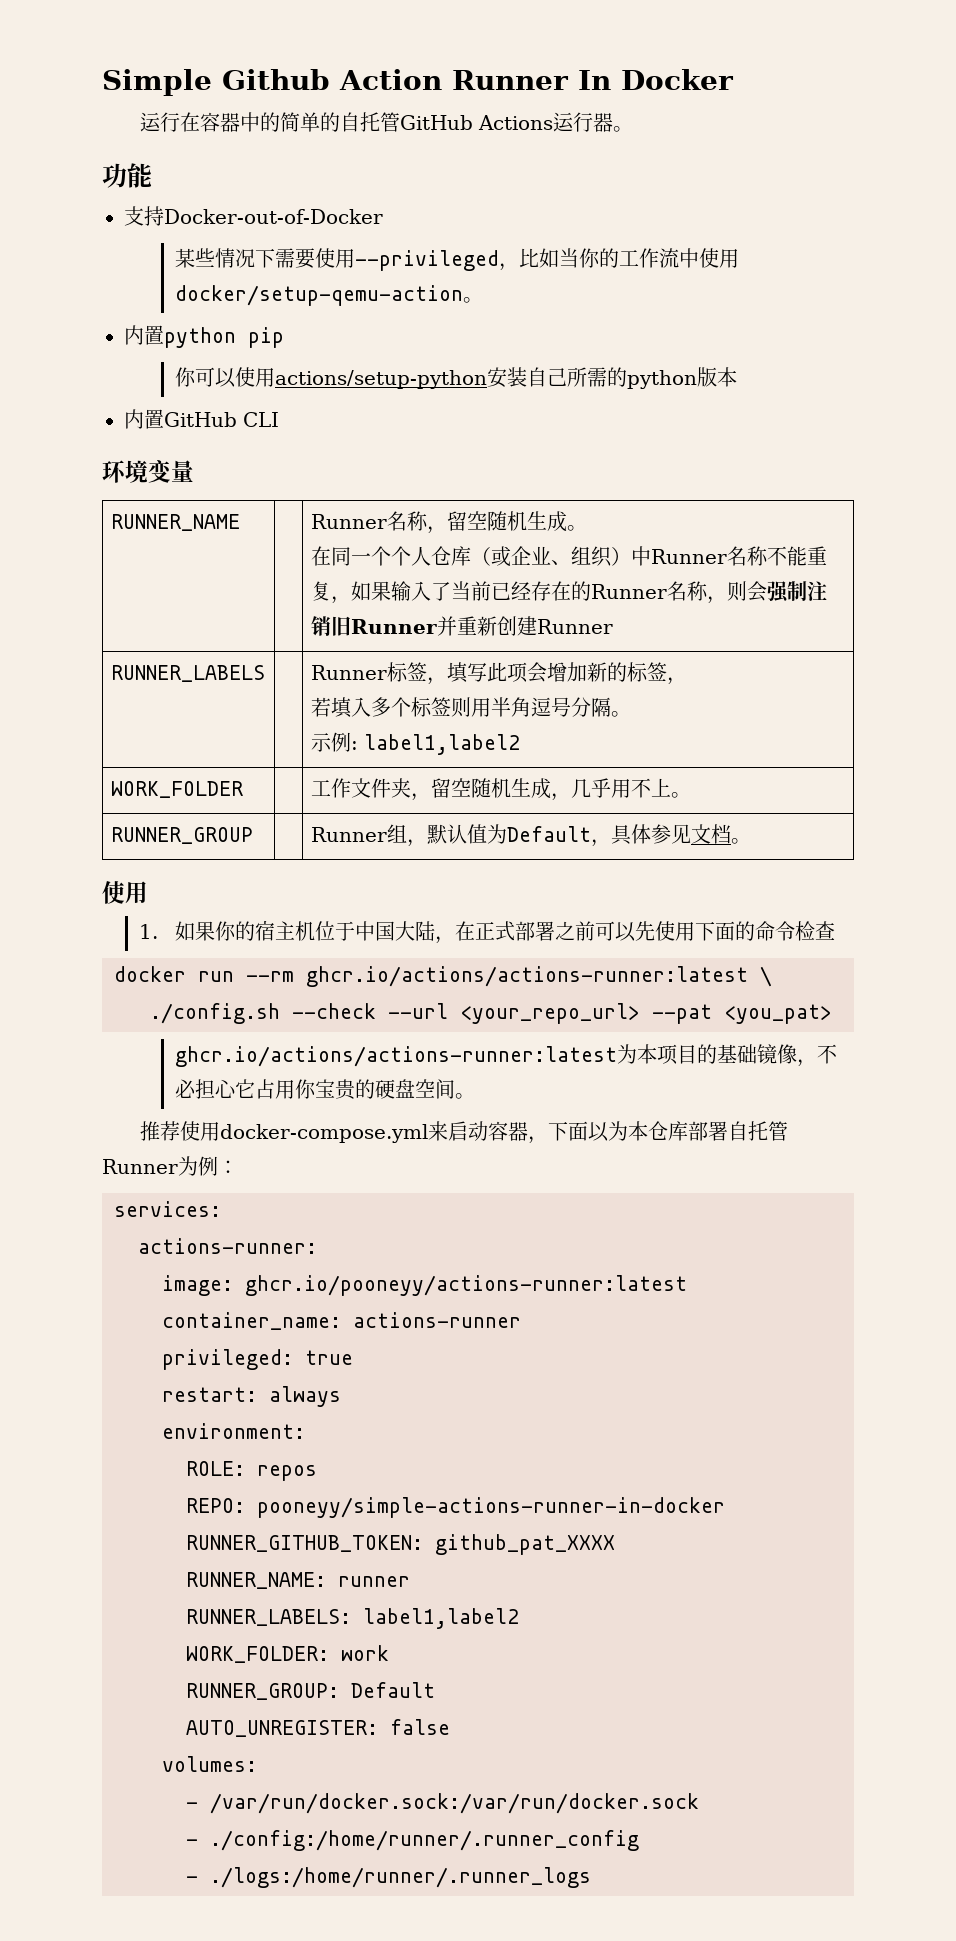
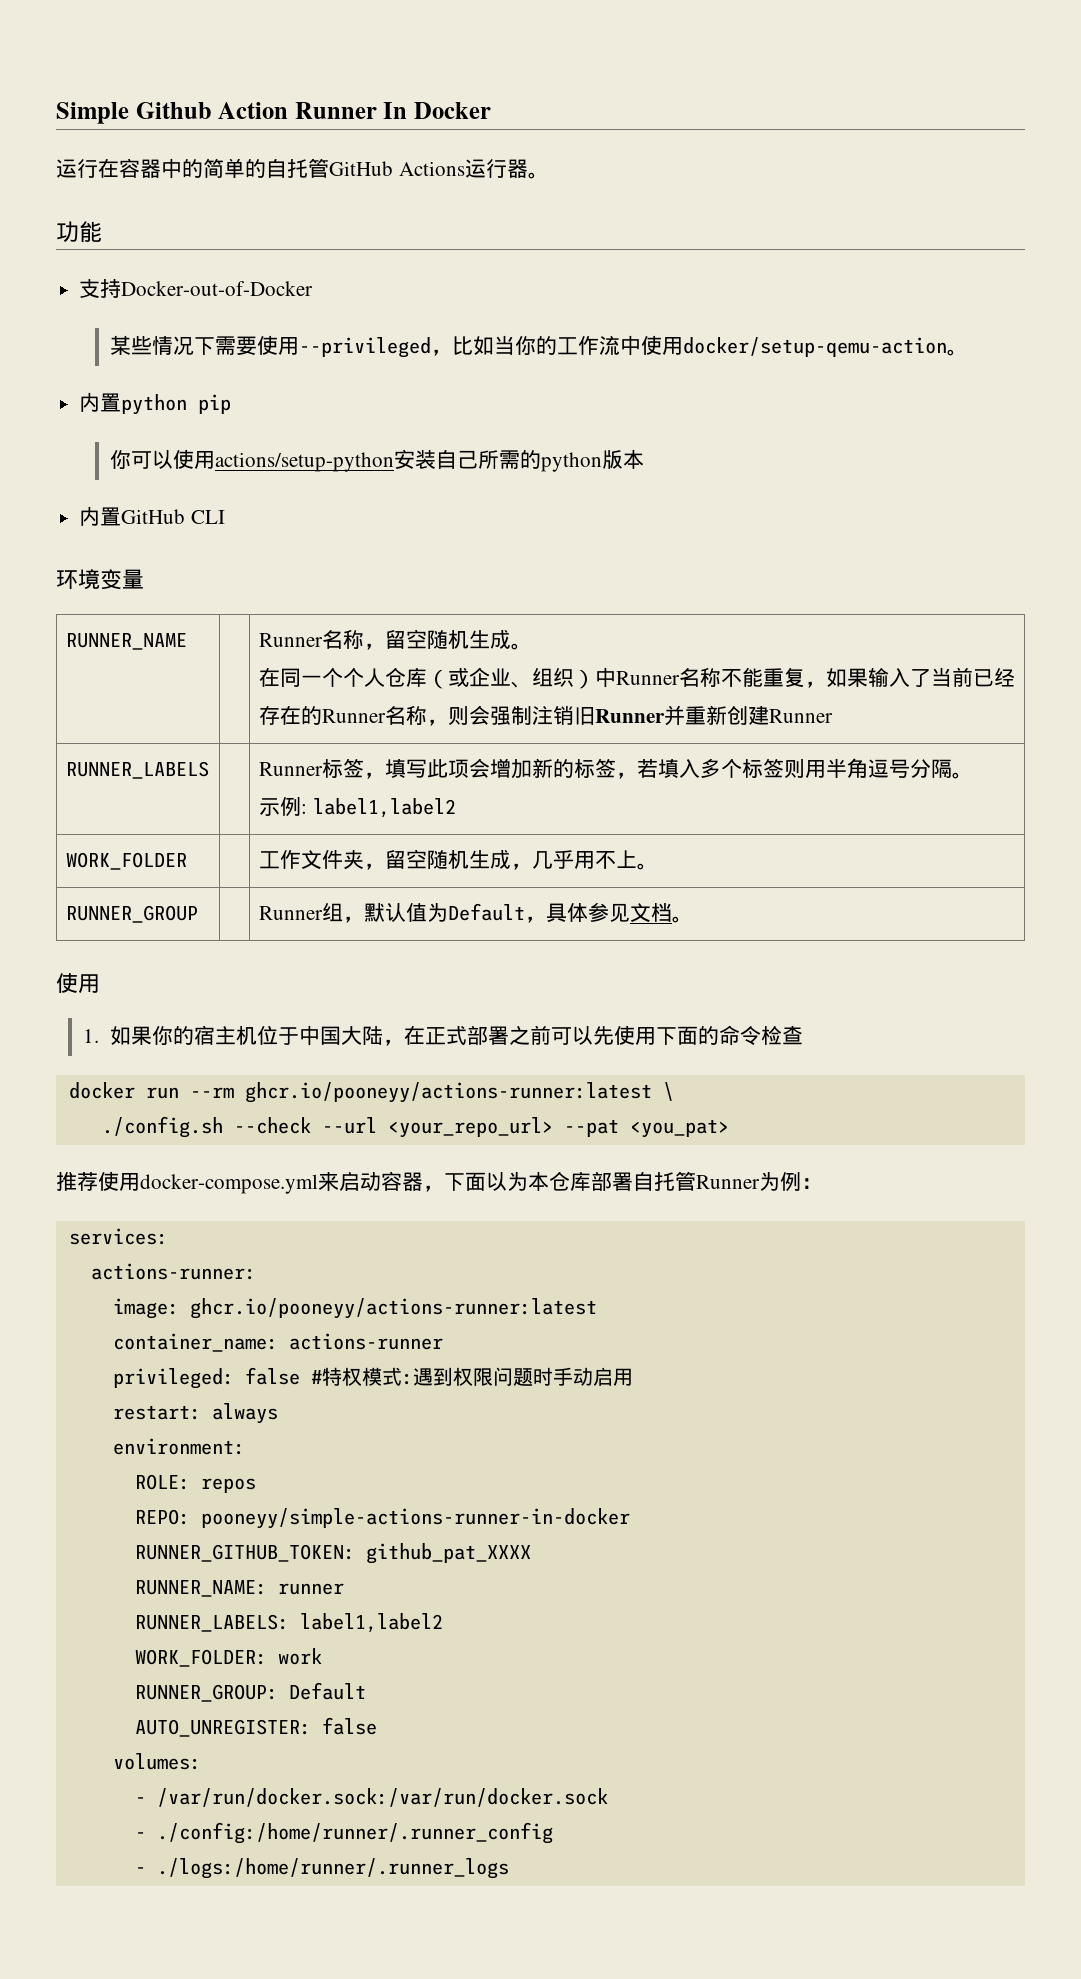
(687, 681) // -> (637, 775) none
[306,966,748,987] ghcr.io/actions/actions-runner:latest -> [244,1082,652,1103] ghcr.io/pooneyy/actions-runner:latest
[175,1044,838,1067] [175,1079,476,1100] // ghcr.io/actions/actions-runner:latest为本项目的基础镜像，不必担心它占用你宝贵的硬盘空间。 -> (729, 1128) none
[305,1350,353,1365] true -> [244,1367,633,1386] false #特权模式:遇到权限问题时手动启用

